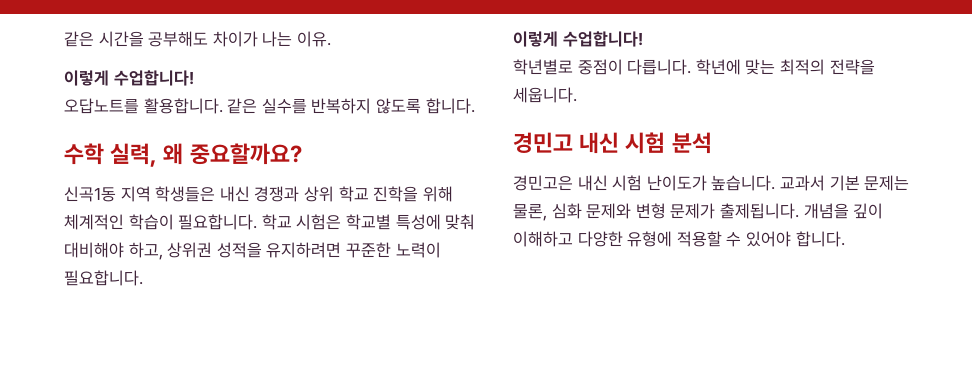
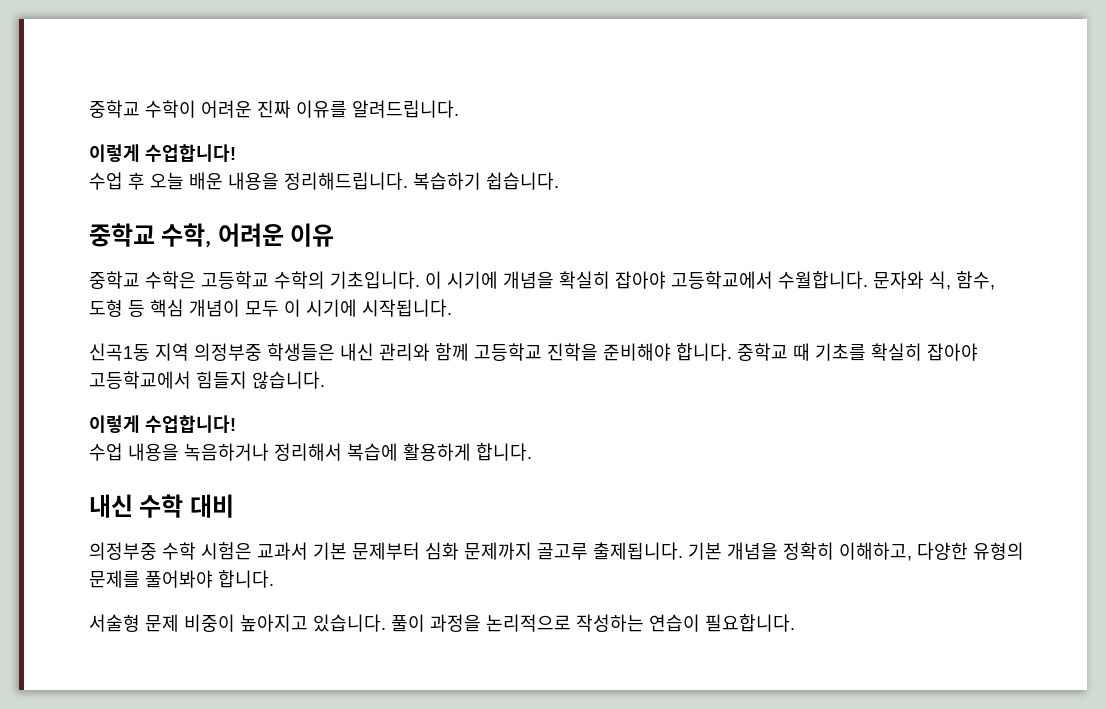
[64,31,331,47] [64,70,194,86] [64,98,475,114] [64,143,302,167] 같은 시간을 공부해도 차이가 나는 이유. // 이렇게 수업합니다! // 오답노트를 활용합니다. 같은 실수를 반복하지 않도록 합니다. // 수학 실력, 왜 중요할까요? -> [89,100,459,118] [89,144,236,162] [89,172,559,190] [89,223,335,248] [89,271,995,290] [89,299,452,317] 중학교 수학이 어려운 진짜 이유를 알려드립니다. // 이렇게 수업합니다! // 수업 후 오늘 배운 내용을 정리해드립니다. 복습하기 쉽습니다. // 중학교 수학, 어려운 이유 // 중학교 수학은 고등학교 수학의 기초입니다. 이 시기에 개념을 확실히 잡아야 고등학교에서 수월합니다. 문자와 식, 함수, 도형 등 핵심 개념이 모두 이 시기에 시작됩니다.
(151, 194) none -> [194,343,262,361] 의정부중
[254,186,453,202] [64,214,476,230] [64,242,441,260] [64,270,143,286] [513,31,643,47] [513,59,875,75] [513,87,577,103] [513,132,712,154] [513,175,910,191] [513,203,884,221] [513,231,845,247] 경쟁과 상위 학교 진학을 위해 체계적인 학습이 필요합니다. 학교 시험은 학교별 특성에 맞춰 대비해야 하고, 상위권 성적을 유지하려면 꾸준한 노력이 필요합니다. // 이렇게 수업합니다! // 학년별로 중점이 다릅니다. 학년에 맞는 최적의 전략을 세웁니다. // 경민고 내신 시험 분석 // 경민고은 내신 시험 난이도가 높습니다. 교과서 기본 문제는 물론, 심화 문제와 변형 문제가 출제됩니다. 개념을 깊이 이해하고 다양한 유형에 적용할 수 있어야 합니다. -> [379,343,978,361] [89,371,325,389] [89,415,236,433] [89,443,532,461] [89,494,234,518] [89,542,1024,561] [89,570,274,588] [89,614,795,632] 관리와 함께 고등학교 진학을 준비해야 합니다. 중학교 때 기초를 확실히 잡아야 고등학교에서 힘들지 않습니다. // 이렇게 수업합니다! // 수업 내용을 녹음하거나 정리해서 복습에 활용하게 합니다. // 내신 수학 대비 // 의정부중 수학 시험은 교과서 기본 문제부터 심화 문제까지 골고루 출제됩니다. 기본 개념을 정확히 이해하고, 다양한 유형의 문제를 풀어봐야 합니다. // 서술형 문제 비중이 높아지고 있습니다. 풀이 과정을 논리적으로 작성하는 연습이 필요합니다.

